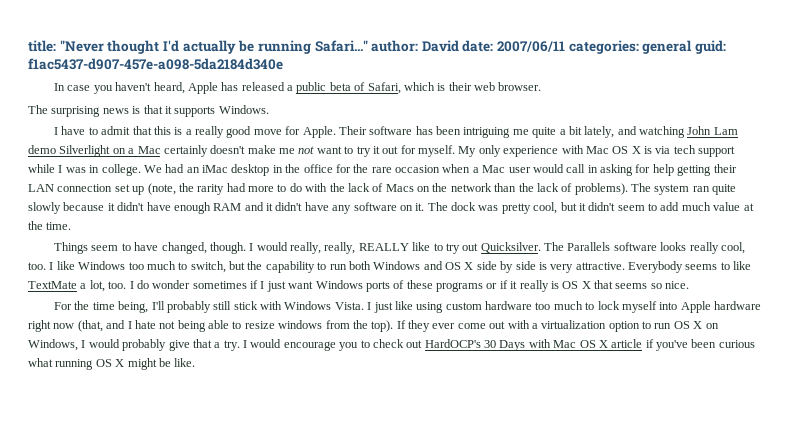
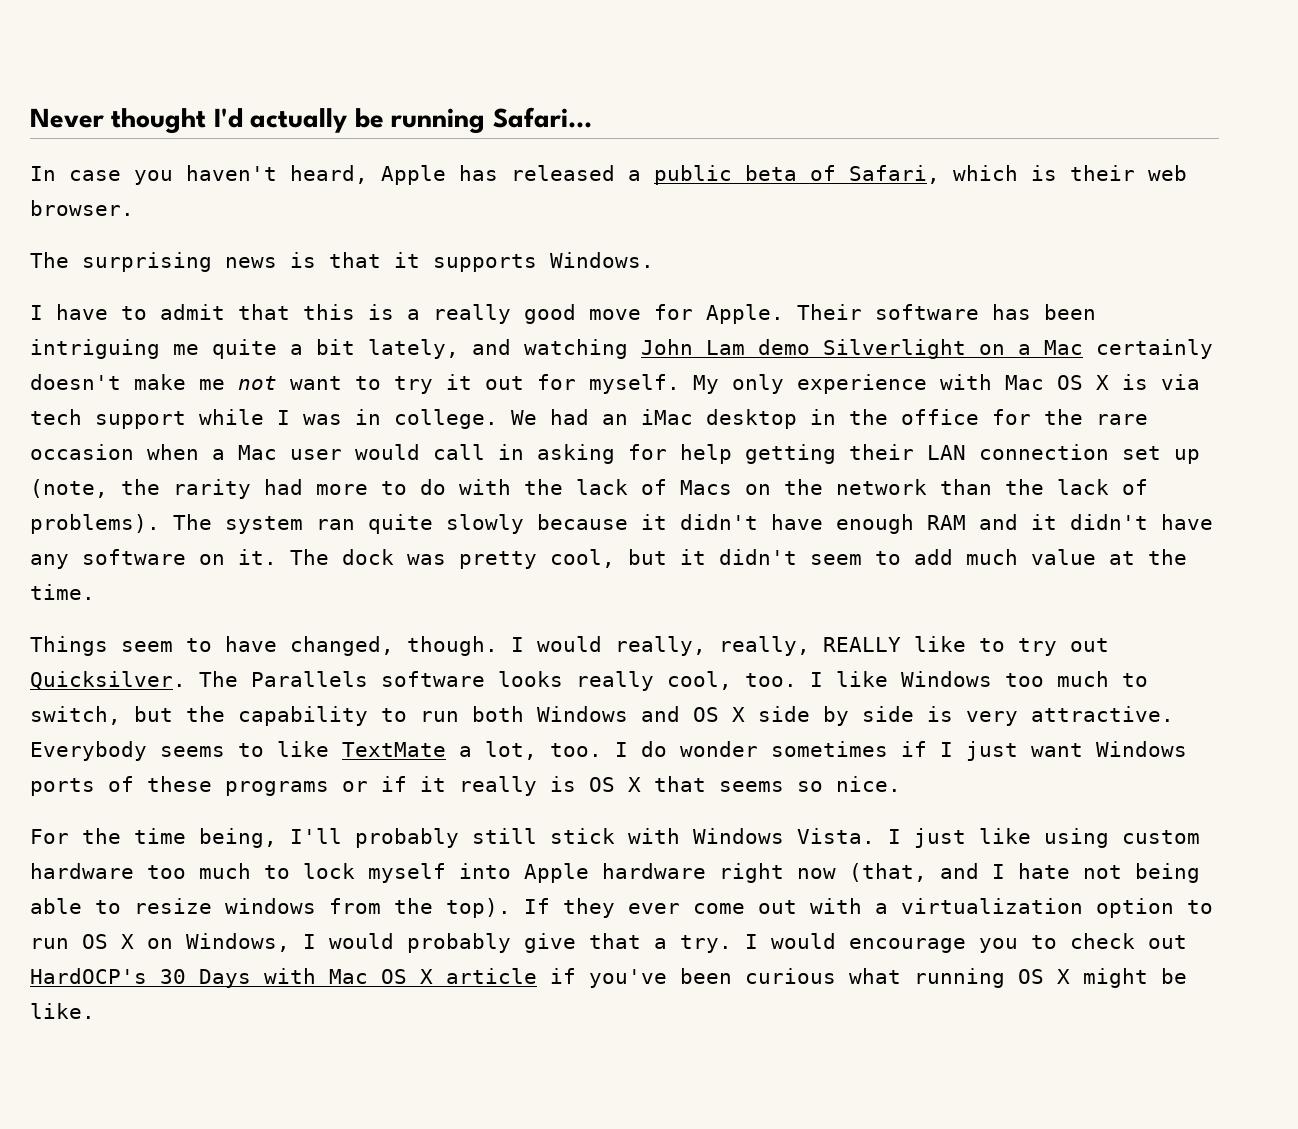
[28,40,104,52] title: "Never -> [30,108,104,128] Never
[314,40,727,54] [28,58,283,70] Safari..." author: David date: 2007/06/11 categories: general guid: f1ac5437-d907-457e-a098-5da2184d340e -> [492,107,592,128] Safari...

